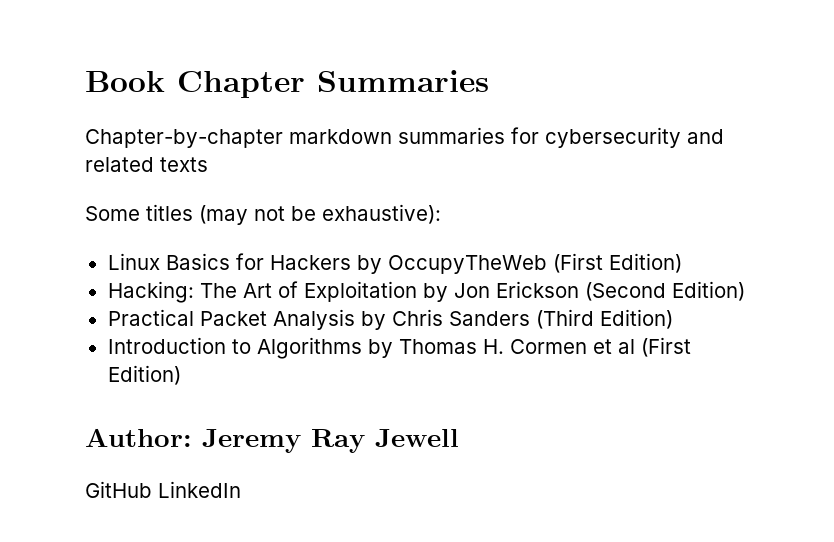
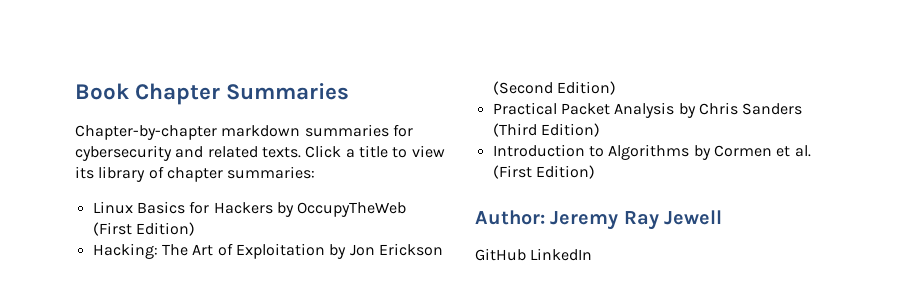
[160,157,208,172] [85,204,441,225] texts // Some titles (may not be exhaustive): -> [261,145,445,158] [75,166,316,182] texts. Click a title to view its library of chapter summaries:
[398,339,504,354] Thomas H. -> (711, 152) none
[617,339,635,354] al -> [794,145,811,157] al.

